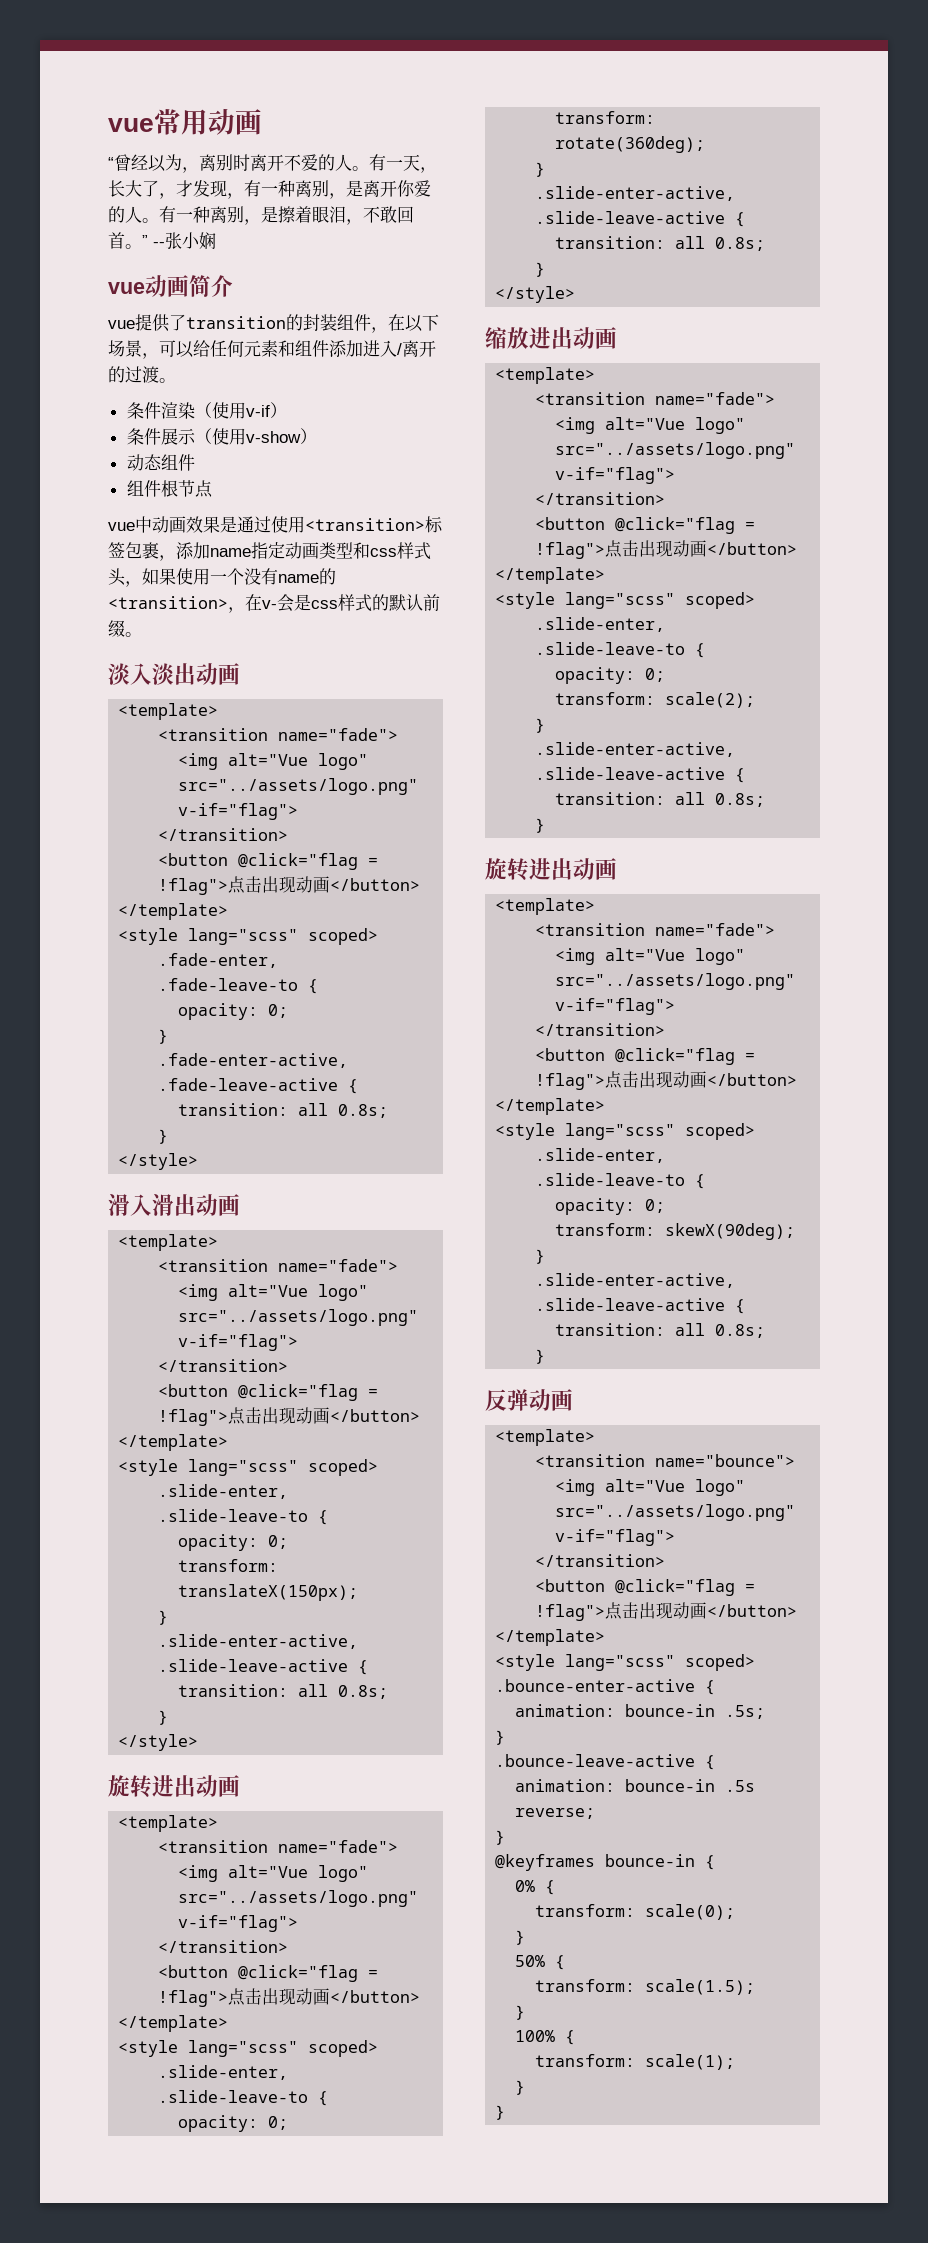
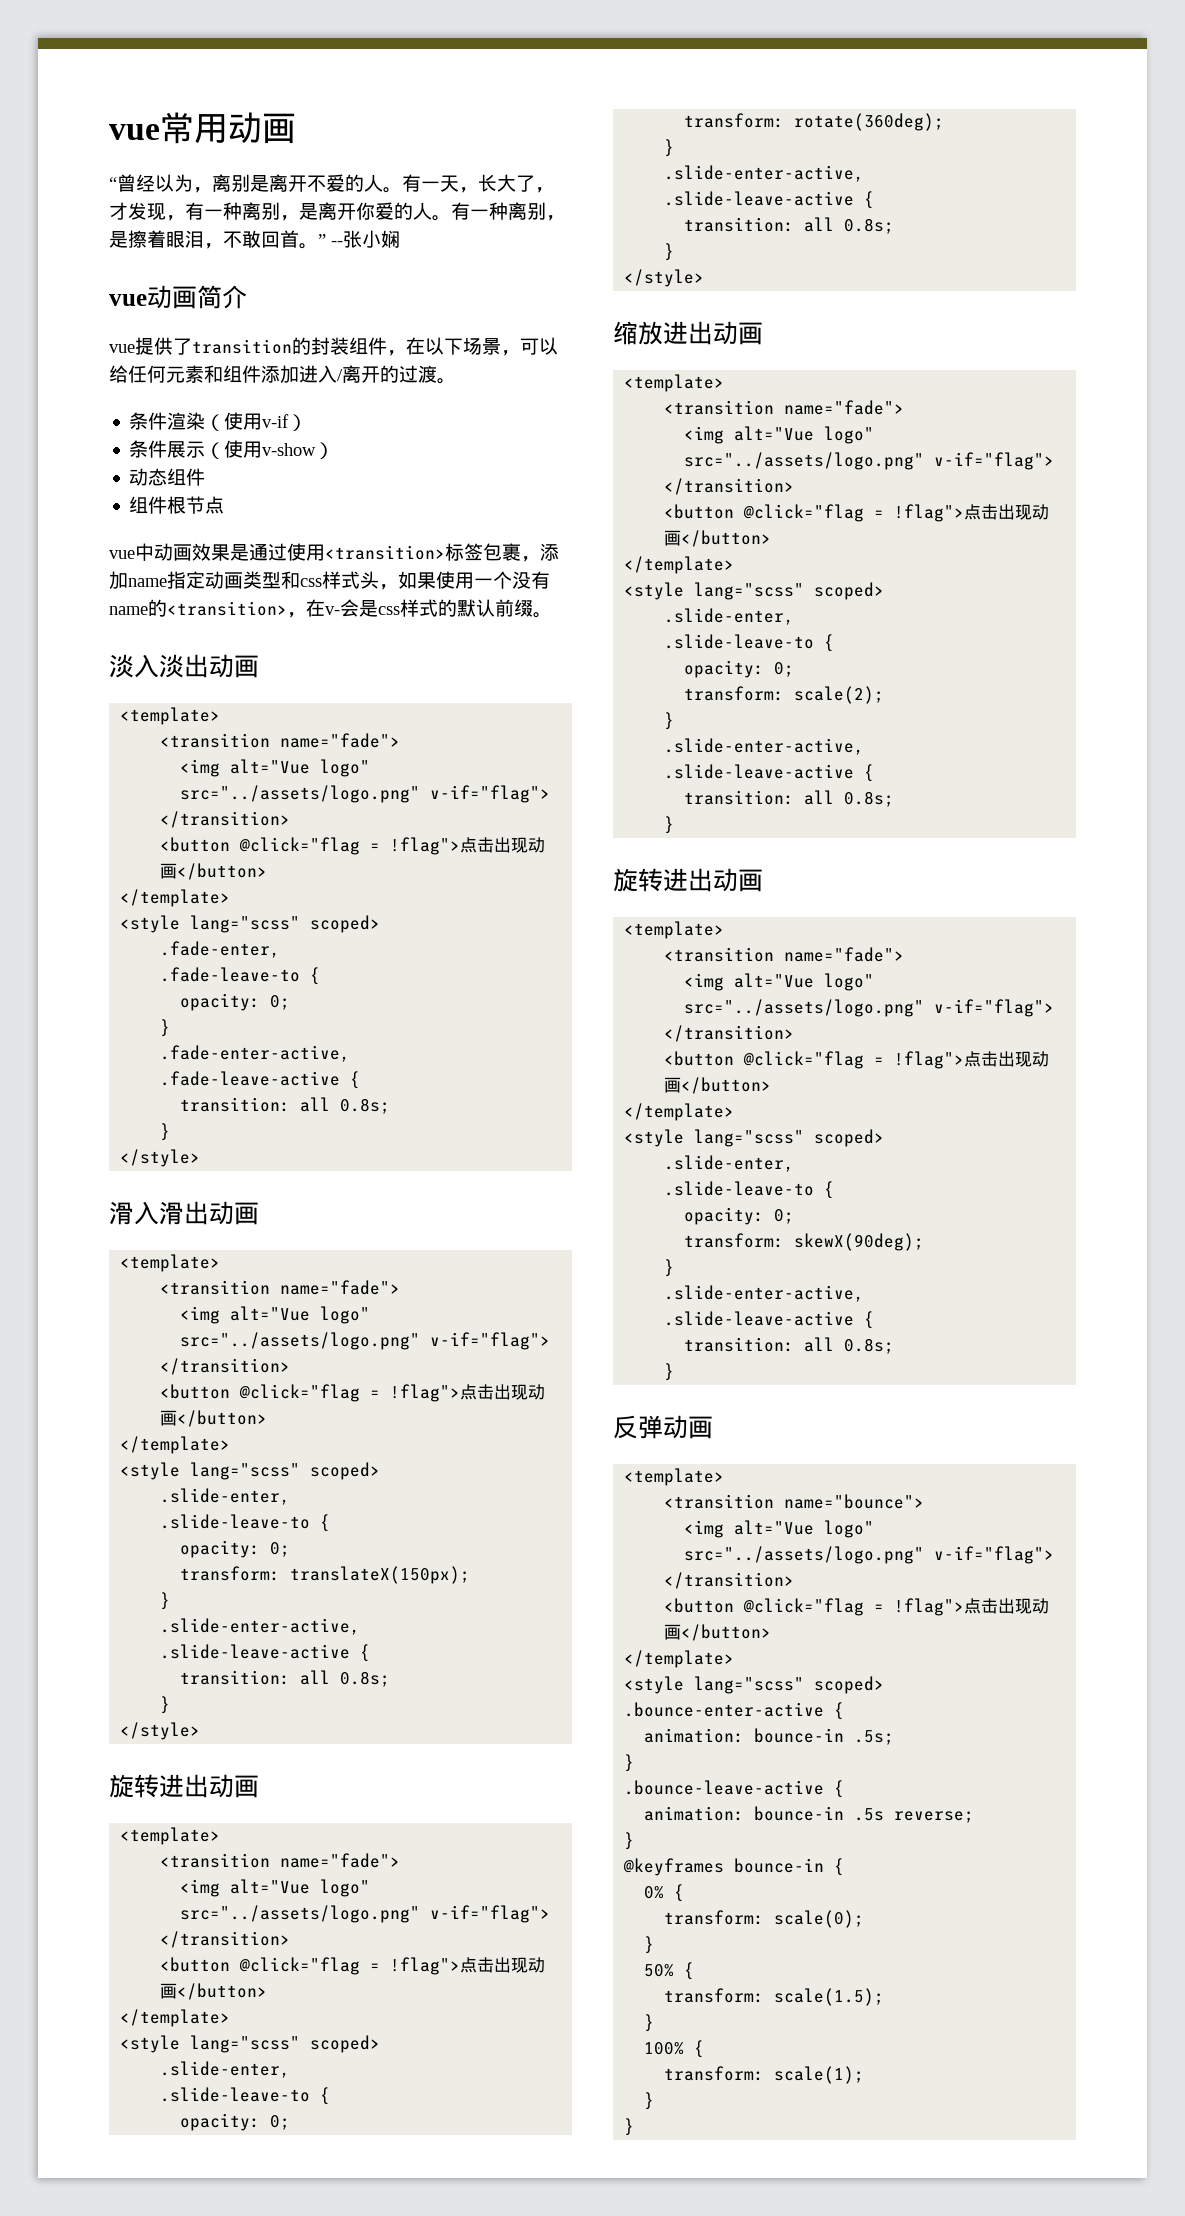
[233,154,250,171] 时 -> [250,175,269,192] 是

